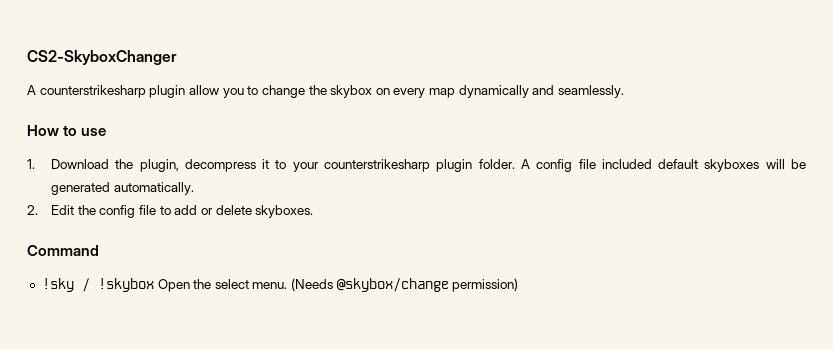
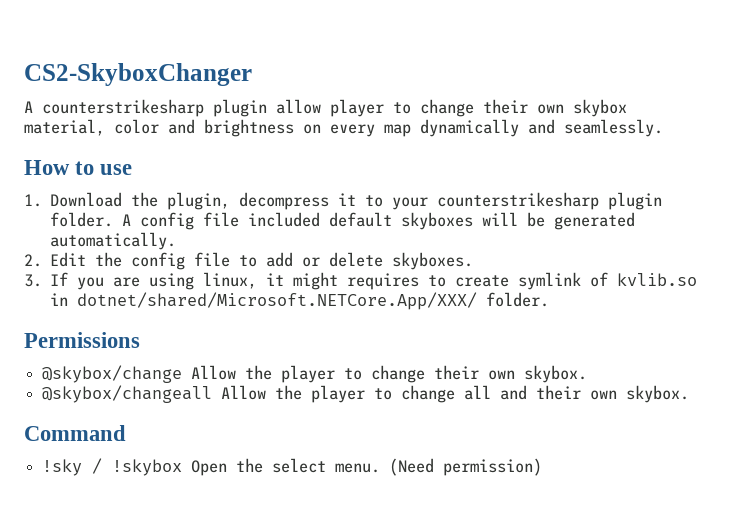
[222,85,373,98] you to change the skybox -> [330,99,627,117] [24,119,294,137] player to change their own skybox material, color and brightness
(314, 211) none -> [24,272,698,290] [50,292,550,310] [24,332,140,348] [42,365,588,383] [42,385,690,403] // 3. If you are using linux, it might requires to create symlink of kvlib.so in dotnet/shared/Microsoft.NETCore.App/XXX/ folder. // Permissions // @skybox/change Allow the player to change their own skybox. // @skybox/changeall Allow the player to change all and their own skybox.
[291,278,449,292] (Needs @skybox/change -> [389,458,435,476] (Need

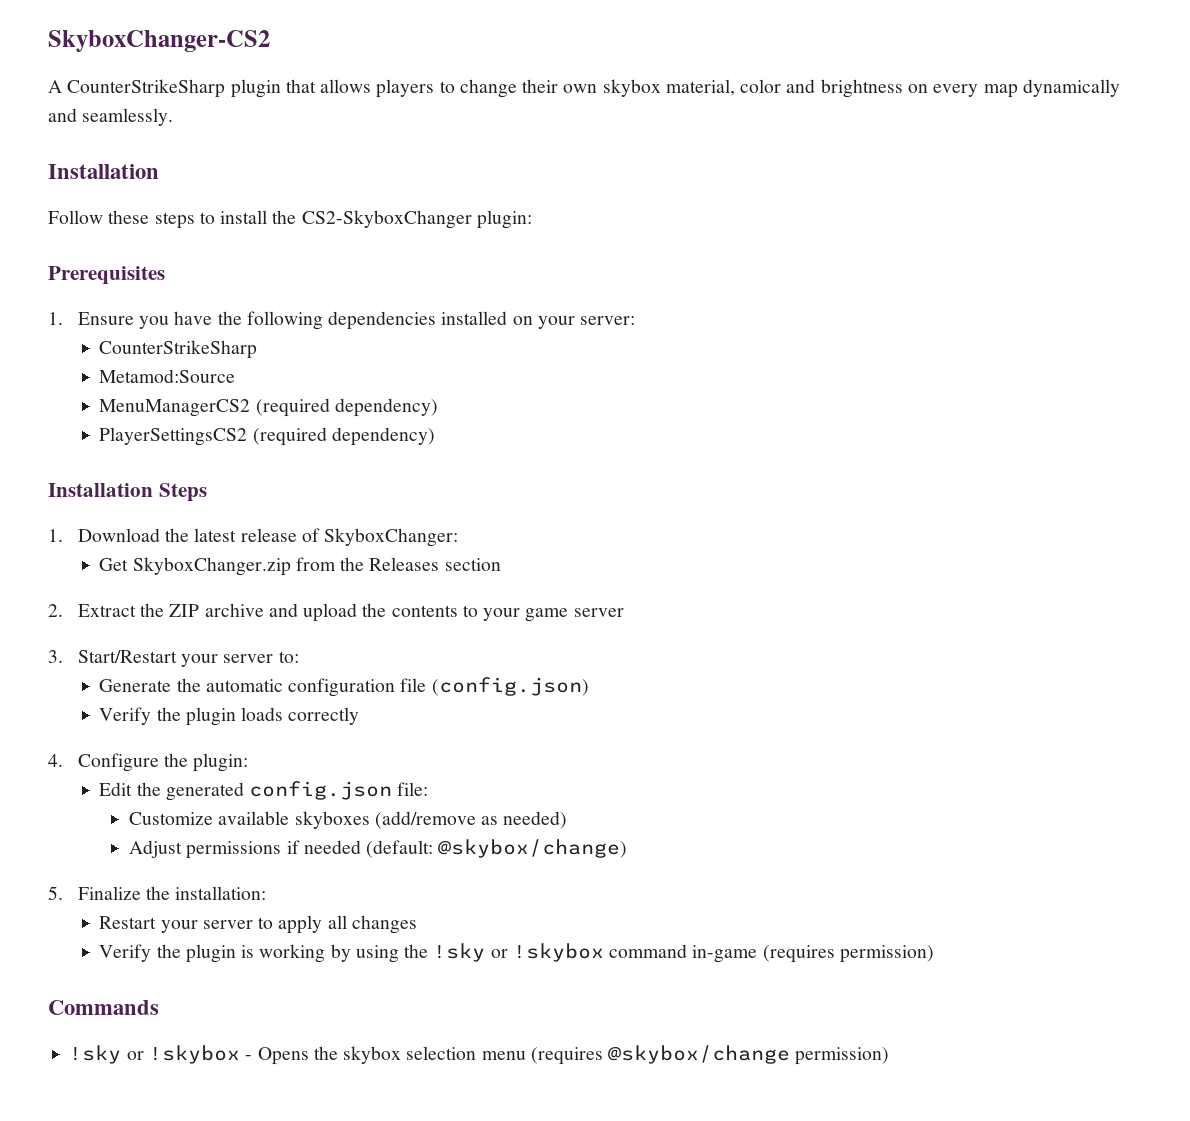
[24,63,252,86] [24,99,384,117] CS2-SkyboxChanger // A counterstrikesharp plugin allow player -> [48,30,270,52] [48,79,435,98] SkyboxChanger-CS2 // A CounterStrikeSharp plugin that allows players
[24,160,133,175] [24,192,663,210] [50,212,636,230] [50,232,177,250] [24,252,474,270] [24,272,698,290] [50,292,550,310] [24,332,140,348] [42,365,588,383] [42,385,690,403] [24,425,126,441] [42,458,435,476] How to use // 1. Download the plugin, decompress it to your counterstrikesharp plugin folder. A config file included default skyboxes will be generated automatically. // 2. Edit the config file to add or delete skyboxes. // 3. If you are using linux, it might requires to create symlink of kvlib.so in dotnet/shared/Microsoft.NETCore.App/XXX/ folder. // Permissions // @skybox/change Allow the player to change their own skybox. // @skybox/changeall Allow the player to change all and their own skybox. // Command // !sky / !skybox Open the select menu. (Need -> [48,164,159,179] [48,210,532,229] [48,266,165,285] [48,311,636,330] [99,340,258,359] [99,369,236,383] [99,398,438,417] [99,427,435,446] [48,483,207,502] [48,528,459,547] [99,557,501,576] [48,603,624,622] [48,650,299,667] [99,677,589,697] [99,707,360,726] [48,753,249,772] [99,781,429,801] [129,811,568,829] [129,839,628,859] [48,886,267,900] [99,915,417,934] [99,943,934,963] [48,1000,159,1015] [69,1045,791,1065] Installation // Follow these steps to install the CS2-SkyboxChanger plugin: // Prerequisites // 1. Ensure you have the following dependencies installed on your server: // CounterStrikeSharp // Metamod:Source // MenuManagerCS2 (required dependency) // PlayerSettingsCS2 (required dependency) // Installation Steps // 1. Download the latest release of SkyboxChanger: // Get SkyboxChanger.zip from the Releases section // 2. Extract the ZIP archive and upload the contents to your game server // 3. Start/Restart your server to: // Generate the automatic configuration file (config.json) // Verify the plugin loads correctly // 4. Configure the plugin: // Edit the generated config.json file: // Customize available skyboxes (add/remove as needed) // Adjust permissions if needed (default: @skybox/change) // 5. Finalize the installation: // Restart your server to apply all changes // Verify the plugin is working by using the !sky or !skybox command in-game (requires permission) // Commands // !sky or !skybox - Opens the skybox selection menu (requires @skybox/change

